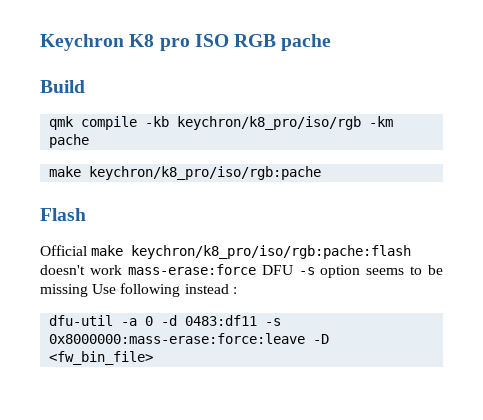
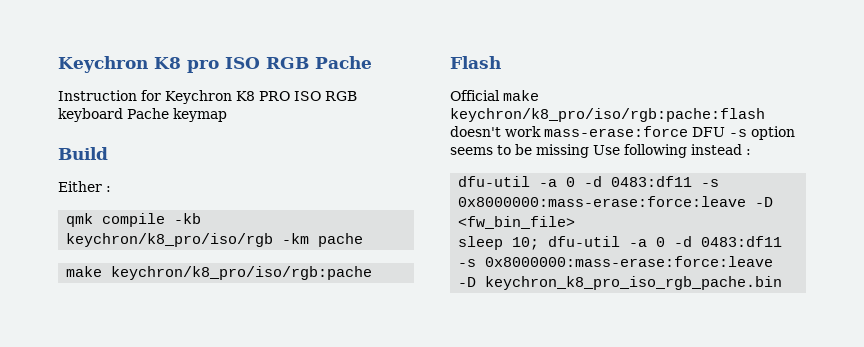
[281,34,332,51] pache -> [315,56,372,69] [58,90,357,104] [58,108,227,122] Pache // Instruction for Keychron K8 PRO ISO RGB keyboard Pache keymap
(85, 86) none -> [58,181,111,192] // Either :
(154, 358) none -> [458,236,783,250] [458,256,774,267] [458,276,783,290] // sleep 10; dfu-util -a 0 -d 0483:df11 -s 0x8000000:mass-erase:force:leave -D keychron_k8_pro_iso_rgb_pache.bin

